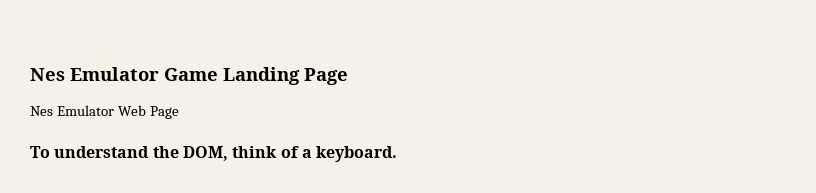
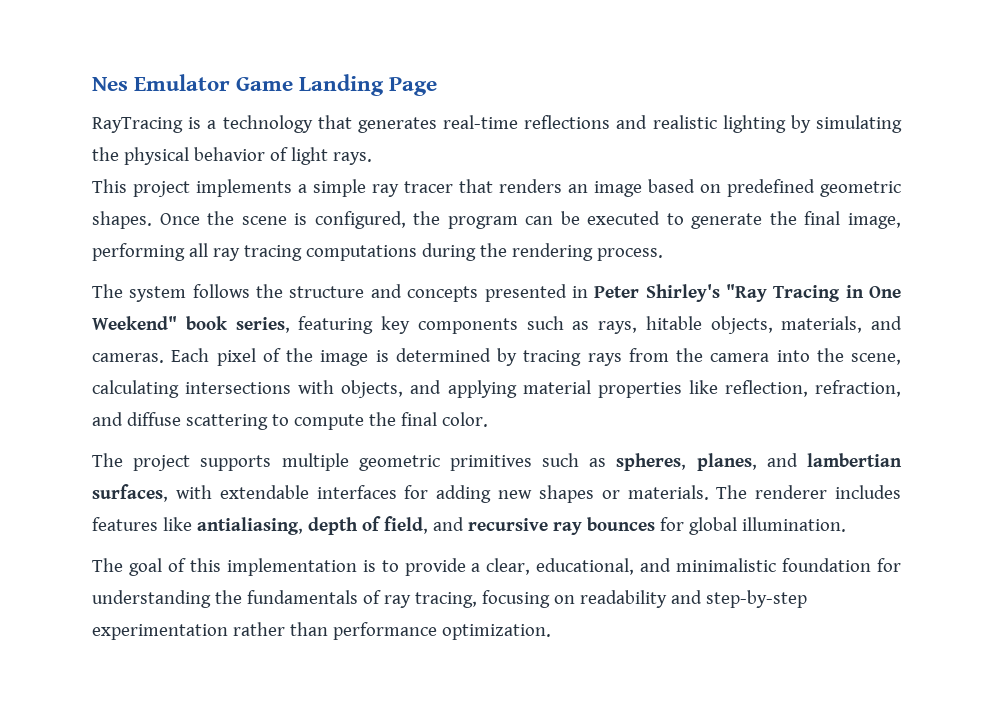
[30,105,179,119] [30,146,398,162] Nes Emulator Web Page // To understand the DOM, think of a keyboard. -> [92,115,902,133] [92,147,372,165] [92,179,901,197] [92,211,901,229] [92,243,663,261] [92,284,901,302] [92,316,902,334] [92,348,901,366] [92,380,902,398] [92,412,488,430] [92,453,902,471] [92,484,901,503] [92,516,846,535] [92,558,902,576] [92,590,807,608] [92,622,551,640] RayTracing is a technology that generates real-time reflections and realistic lighting by simulating the physical behavior of light rays. // This project implements a simple ray tracer that renders an image based on predefined geometric shapes. Once the scene is configured, the program can be executed to generate the final image, performing all ray tracing computations during the rendering process. // The system follows the structure and concepts presented in Peter Shirley's "Ray Tracing in One Weekend" book series, featuring key components such as rays, hitable objects, materials, and cameras. Each pixel of the image is determined by tracing rays from the camera into the scene, calculating intersections with objects, and applying material properties like reflection, refraction, and diffuse scattering to compute the final color. // The project supports multiple geometric primitives such as spheres, planes, and lambertian surfaces, with extendable interfaces for adding new shapes or materials. The renderer includes features like antialiasing, depth of field, and recursive ray bounces for global illumination. // The goal of this implementation is to provide a clear, educational, and minimalistic foundation for understanding the fundamentals of ray tracing, focusing on readability and step-by-step experimentation rather than performance optimization.

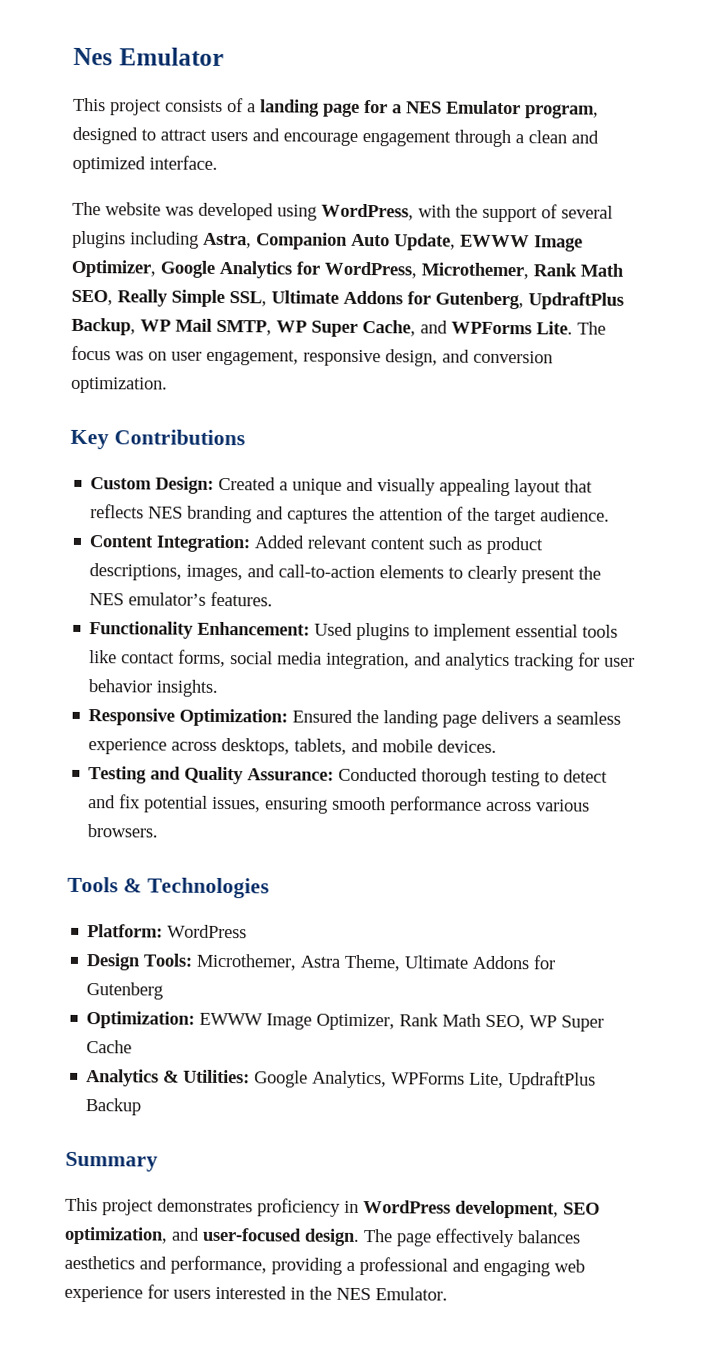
[236,74,438,96] [92,115,902,133] [92,147,372,165] [92,179,901,197] [92,211,901,229] [92,243,663,261] [92,284,901,302] [92,316,902,334] [92,348,901,366] [92,380,902,398] [92,412,488,430] [92,453,902,471] [92,484,901,503] [92,516,846,535] [92,558,902,576] [92,590,807,608] [92,622,551,640] Game Landing Page // RayTracing is a technology that generates real-time reflections and realistic lighting by simulating the physical behavior of light rays. // This project implements a simple ray tracer that renders an image based on predefined geometric shapes. Once the scene is configured, the program can be executed to generate the final image, performing all ray tracing computations during the rendering process. // The system follows the structure and concepts presented in Peter Shirley's "Ray Tracing in One Weekend" book series, featuring key components such as rays, hitable objects, materials, and cameras. Each pixel of the image is determined by tracing rays from the camera into the scene, calculating intersections with objects, and applying material properties like reflection, refraction, and diffuse scattering to compute the final color. // The project supports multiple geometric primitives such as spheres, planes, and lambertian surfaces, with extendable interfaces for adding new shapes or materials. The renderer includes features like antialiasing, depth of field, and recursive ray bounces for global illumination. // The goal of this implementation is to provide a clear, educational, and minimalistic foundation for understanding the fundamentals of ray tracing, focusing on readability and step-by-step experimentation rather than performance optimization. -> [73,97,599,119] [72,126,599,148] [72,155,218,174] [72,201,613,223] [72,230,583,252] [71,259,624,280] [71,289,624,310] [71,317,606,337] [71,345,553,367] [71,376,168,394] [70,429,245,450] [90,476,594,497] [90,504,611,526] [89,534,545,555] [89,563,602,584] [89,591,274,607] [89,621,619,642] [89,649,636,671] [88,679,219,697] [88,708,622,728] [88,737,498,756] [88,766,609,787] [88,794,591,815] [87,824,159,838] [67,876,269,899] [87,924,248,939] [86,953,557,972] [86,982,164,1000] [86,1011,605,1032] [86,1040,133,1054] [86,1069,597,1090] [85,1098,142,1116] [65,1151,158,1172] [65,1197,600,1219] [64,1226,581,1248] [64,1255,585,1277] [64,1284,448,1303] // This project consists of a landing page for a NES Emulator program, designed to attract users and encourage engagement through a clean and optimized interface. // The website was developed using WordPress, with the support of several plugins including Astra, Companion Auto Update, EWWW Image Optimizer, Google Analytics for WordPress, Microthemer, Rank Math SEO, Really Simple SSL, Ultimate Addons for Gutenberg, UpdraftPlus Backup, WP Mail SMTP, WP Super Cache, and WPForms Lite. The focus was on user engagement, responsive design, and conversion optimization. // Key Contributions // Custom Design: Created a unique and visually appealing layout that reflects NES branding and captures the attention of the target audience. // Content Integration: Added relevant content such as product descriptions, images, and call-to-action elements to clearly present the NES emulator’s features. // Functionality Enhancement: Used plugins to implement essential tools like contact forms, social media integration, and analytics tracking for user behavior insights. // Responsive Optimization: Ensured the landing page delivers a seamless experience across desktops, tablets, and mobile devices. // Testing and Quality Assurance: Conducted thorough testing to detect and fix potential issues, ensuring smooth performance across various browsers. // Tools & Technologies // Platform: WordPress // Design Tools: Microthemer, Astra Theme, Ultimate Addons for Gutenberg // Optimization: EWWW Image Optimizer, Rank Math SEO, WP Super Cache // Analytics & Utilities: Google Analytics, WPForms Lite, UpdraftPlus Backup // Summary // This project demonstrates proficiency in WordPress development, SEO optimization, and user-focused design. The page effectively balances aesthetics and performance, providing a professional and engaging web experience for users interested in the NES Emulator.

